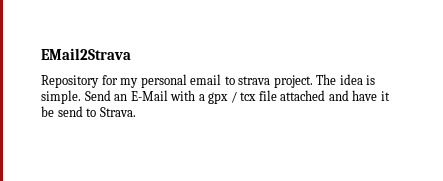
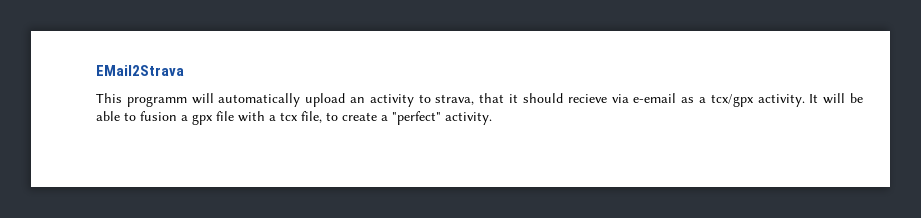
[41,74,376,88] [41,90,390,104] [41,106,136,117] Repository for my personal email to strava project. The idea is simple. Send an E-Mail with a gpx / tcx file attached and have it be send to Strava. -> [96,93,864,107] [96,111,492,125] This programm will automatically upload an activity to strava, that it should recieve via e-email as a tcx/gpx activity. It will be able to fusion a gpx file with a tcx file, to create a "perfect" activity.

